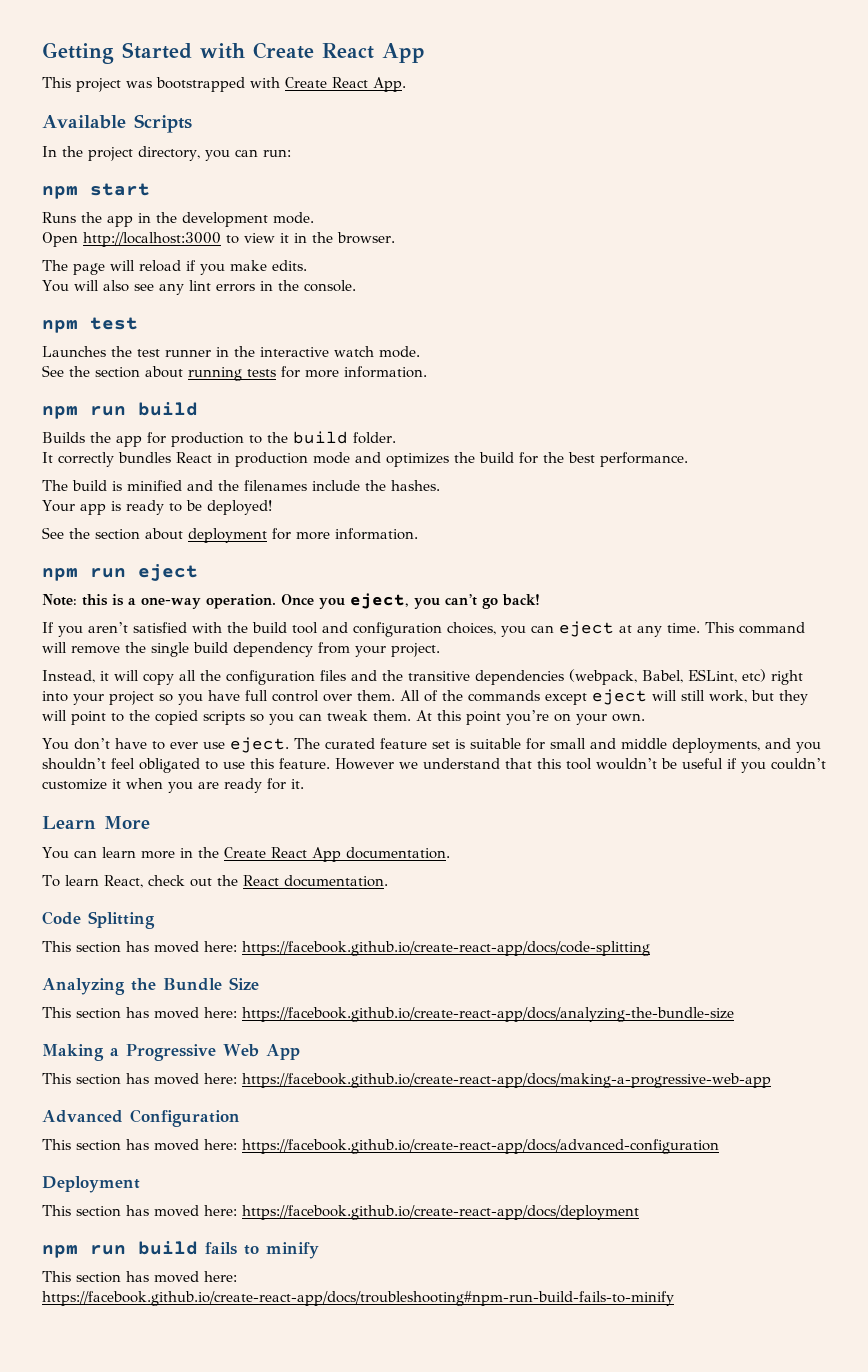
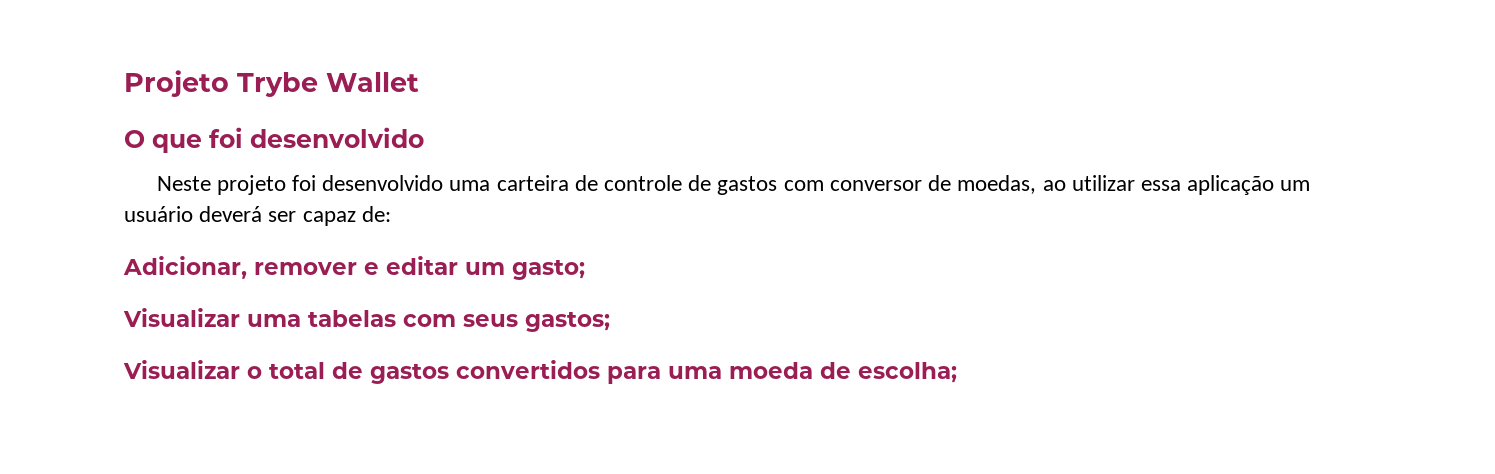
[42,42,425,64] [42,77,406,92] [42,114,192,133] [42,146,291,161] [42,183,150,199] [42,212,314,227] [42,232,395,247] [42,260,307,275] [42,280,356,295] [42,317,138,333] [42,346,420,358] [42,365,427,381] [42,402,198,419] [42,431,396,447] [42,452,688,467] [42,480,440,491] [42,500,272,515] [42,527,418,543] [42,564,198,581] [42,593,540,609] [42,621,805,637] [42,642,440,657] [42,669,803,685] [42,689,808,705] [42,710,645,725] [42,737,821,753] [42,758,826,773] [42,778,304,793] [42,816,150,829] [42,847,450,862] [42,875,388,888] [42,911,155,929] [42,941,650,956] [42,977,259,995] [42,1007,734,1022] [42,1044,300,1061] [42,1073,771,1088] [42,1109,240,1127] [42,1139,719,1154] [42,1176,140,1193] [42,1205,639,1220] [42,1241,319,1259] [42,1271,237,1283] [42,1291,674,1306] Getting Started with Create React App // This project was bootstrapped with Create React App. // Available Scripts // In the project directory, you can run: // npm start // Runs the app in the development mode. // Open http://localhost:3000 to view it in the browser. // The page will reload if you make edits. // You will also see any lint errors in the console. // npm test // Launches the test runner in the interactive watch mode. // See the section about running tests for more information. // npm run build // Builds the app for production to the build folder. // It correctly bundles React in production mode and optimizes the build for the best performance. // The build is minified and the filenames include the hashes. // Your app is ready to be deployed! // See the section about deployment for more information. // npm run eject // Note: this is a one-way operation. Once you eject, you can’t go back! // If you aren’t satisfied with the build tool and configuration choices, you can eject at any time. This command will remove the single build dependency from your project. // Instead, it will copy all the configuration files and the transitive dependencies (webpack, Babel, ESLint, etc) right into your project so you have full control over them. All of the commands except eject will still work, but they will point to the copied scripts so you can tweak them. At this point you’re on your own. // You don’t have to ever use eject. The curated feature set is suitable for small and middle deployments, and you shouldn’t feel obligated to use this feature. However we understand that this tool wouldn’t be useful if you couldn’t customize it when you are ready for it. // Learn More // You can learn more in the Create React App documentation. // To learn React, check out the React documentation. // Code Splitting // This section has moved here: https://facebook.github.io/create-react-app/docs/code-splitting // Analyzing the Bundle Size // This section has moved here: https://facebook.github.io/create-react-app/docs/analyzing-the-bundle-size // Making a Progressive Web App // This section has moved here: https://facebook.github.io/create-react-app/docs/making-a-progressive-web-app // Advanced Configuration // This section has moved here: https://facebook.github.io/create-react-app/docs/advanced-configuration // Deployment // This section has moved here: https://facebook.github.io/create-react-app/docs/deployment // npm run build fails to minify // This section has moved here: https://facebook.github.io/create-react-app/docs/troubleshooting#npm-run-build-fails-to-minify -> [124,70,419,97] [124,127,424,153] [156,175,1311,195] [124,206,391,226] [123,256,585,280] [123,308,610,332] [123,360,957,384] Projeto Trybe Wallet // O que foi desenvolvido // Neste projeto foi desenvolvido uma carteira de controle de gastos com conversor de moedas, ao utilizar essa aplicação um usuário deverá ser capaz de: // Adicionar, remover e editar um gasto; // Visualizar uma tabelas com seus gastos; // Visualizar o total de gastos convertidos para uma moeda de escolha;

